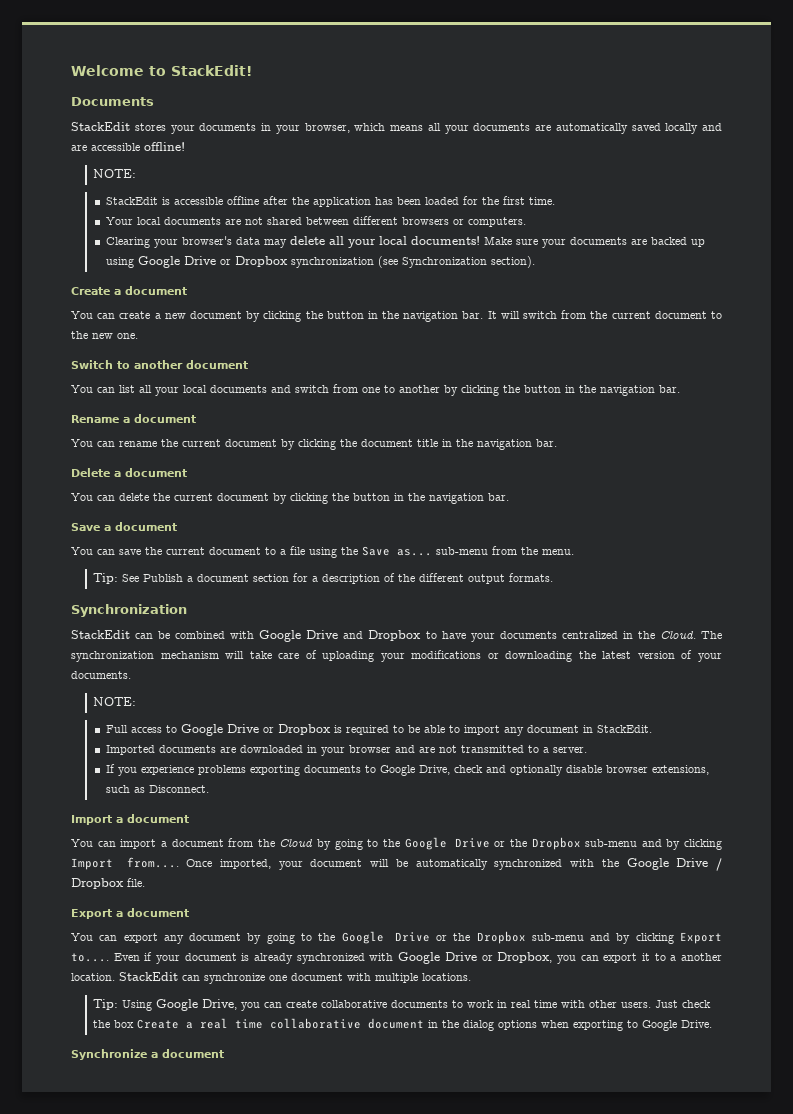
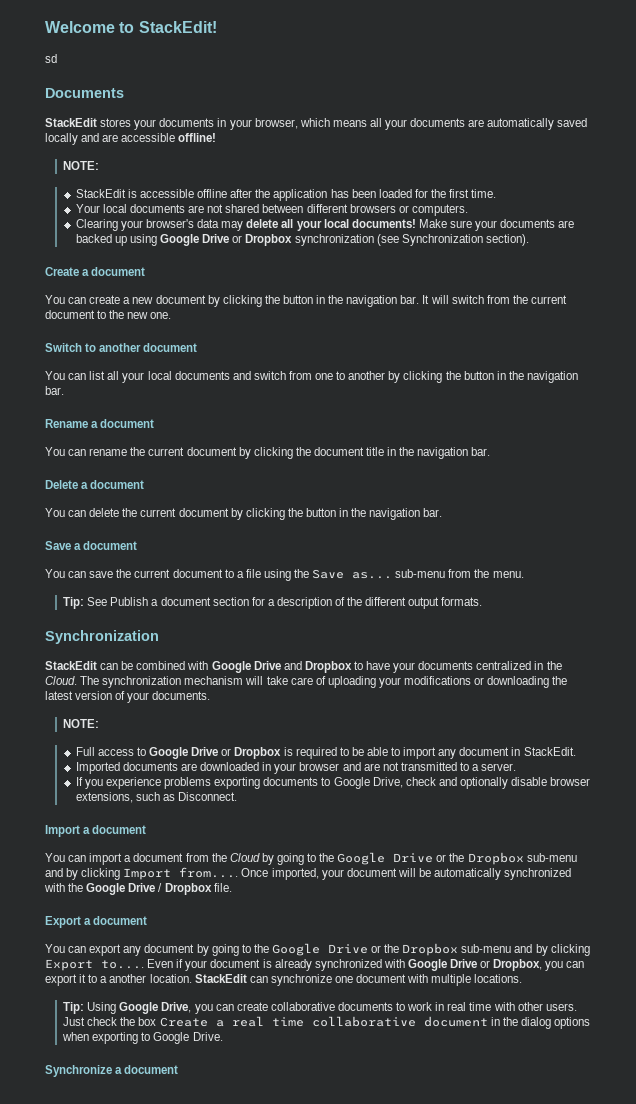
(252, 70) none -> [45,54,57,63] // sd

